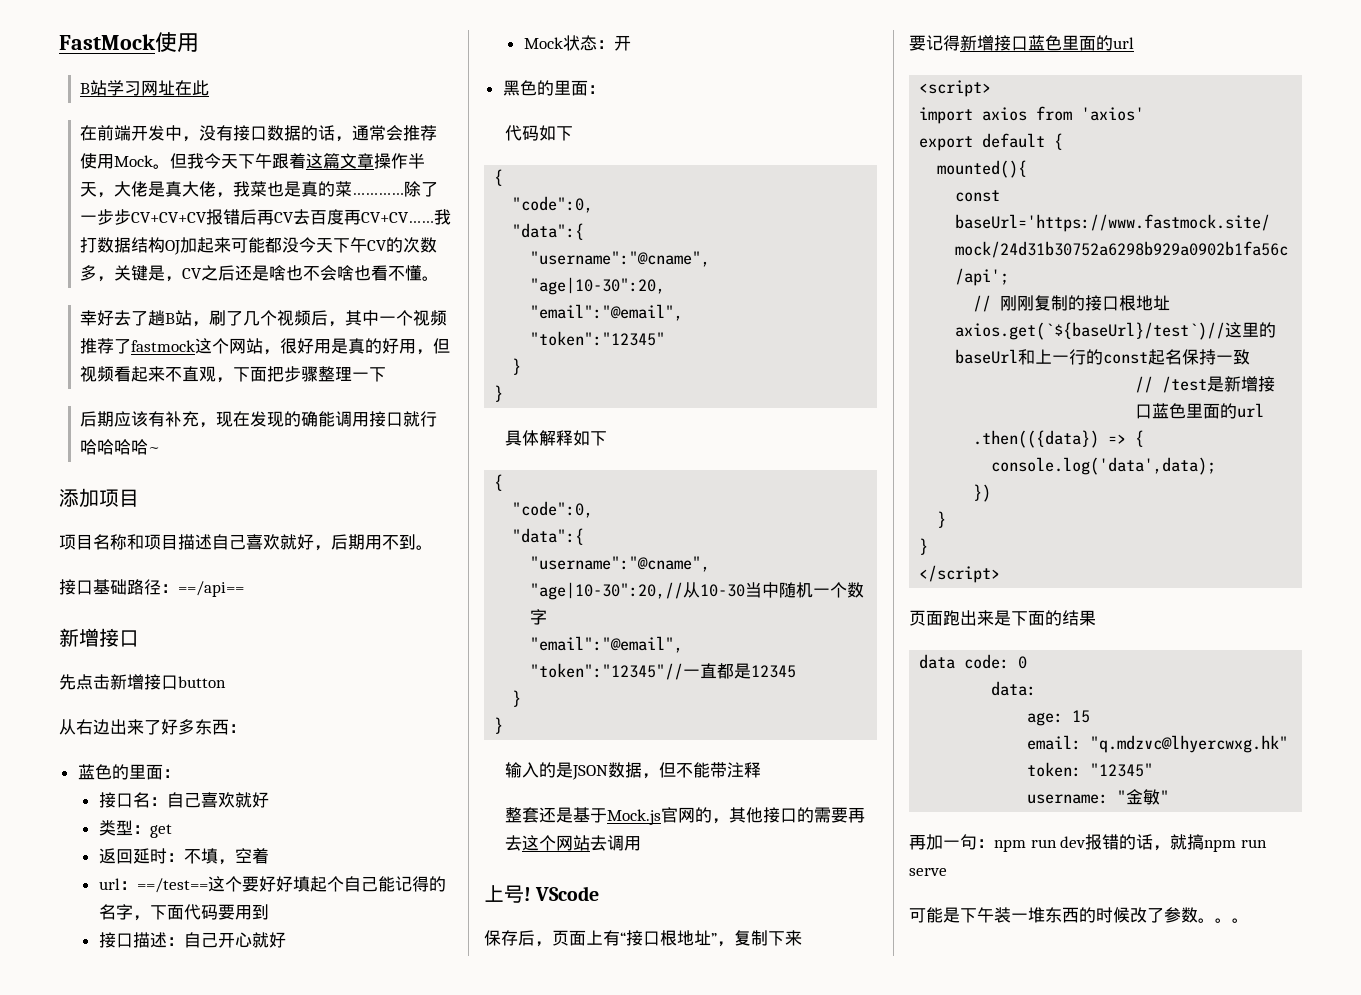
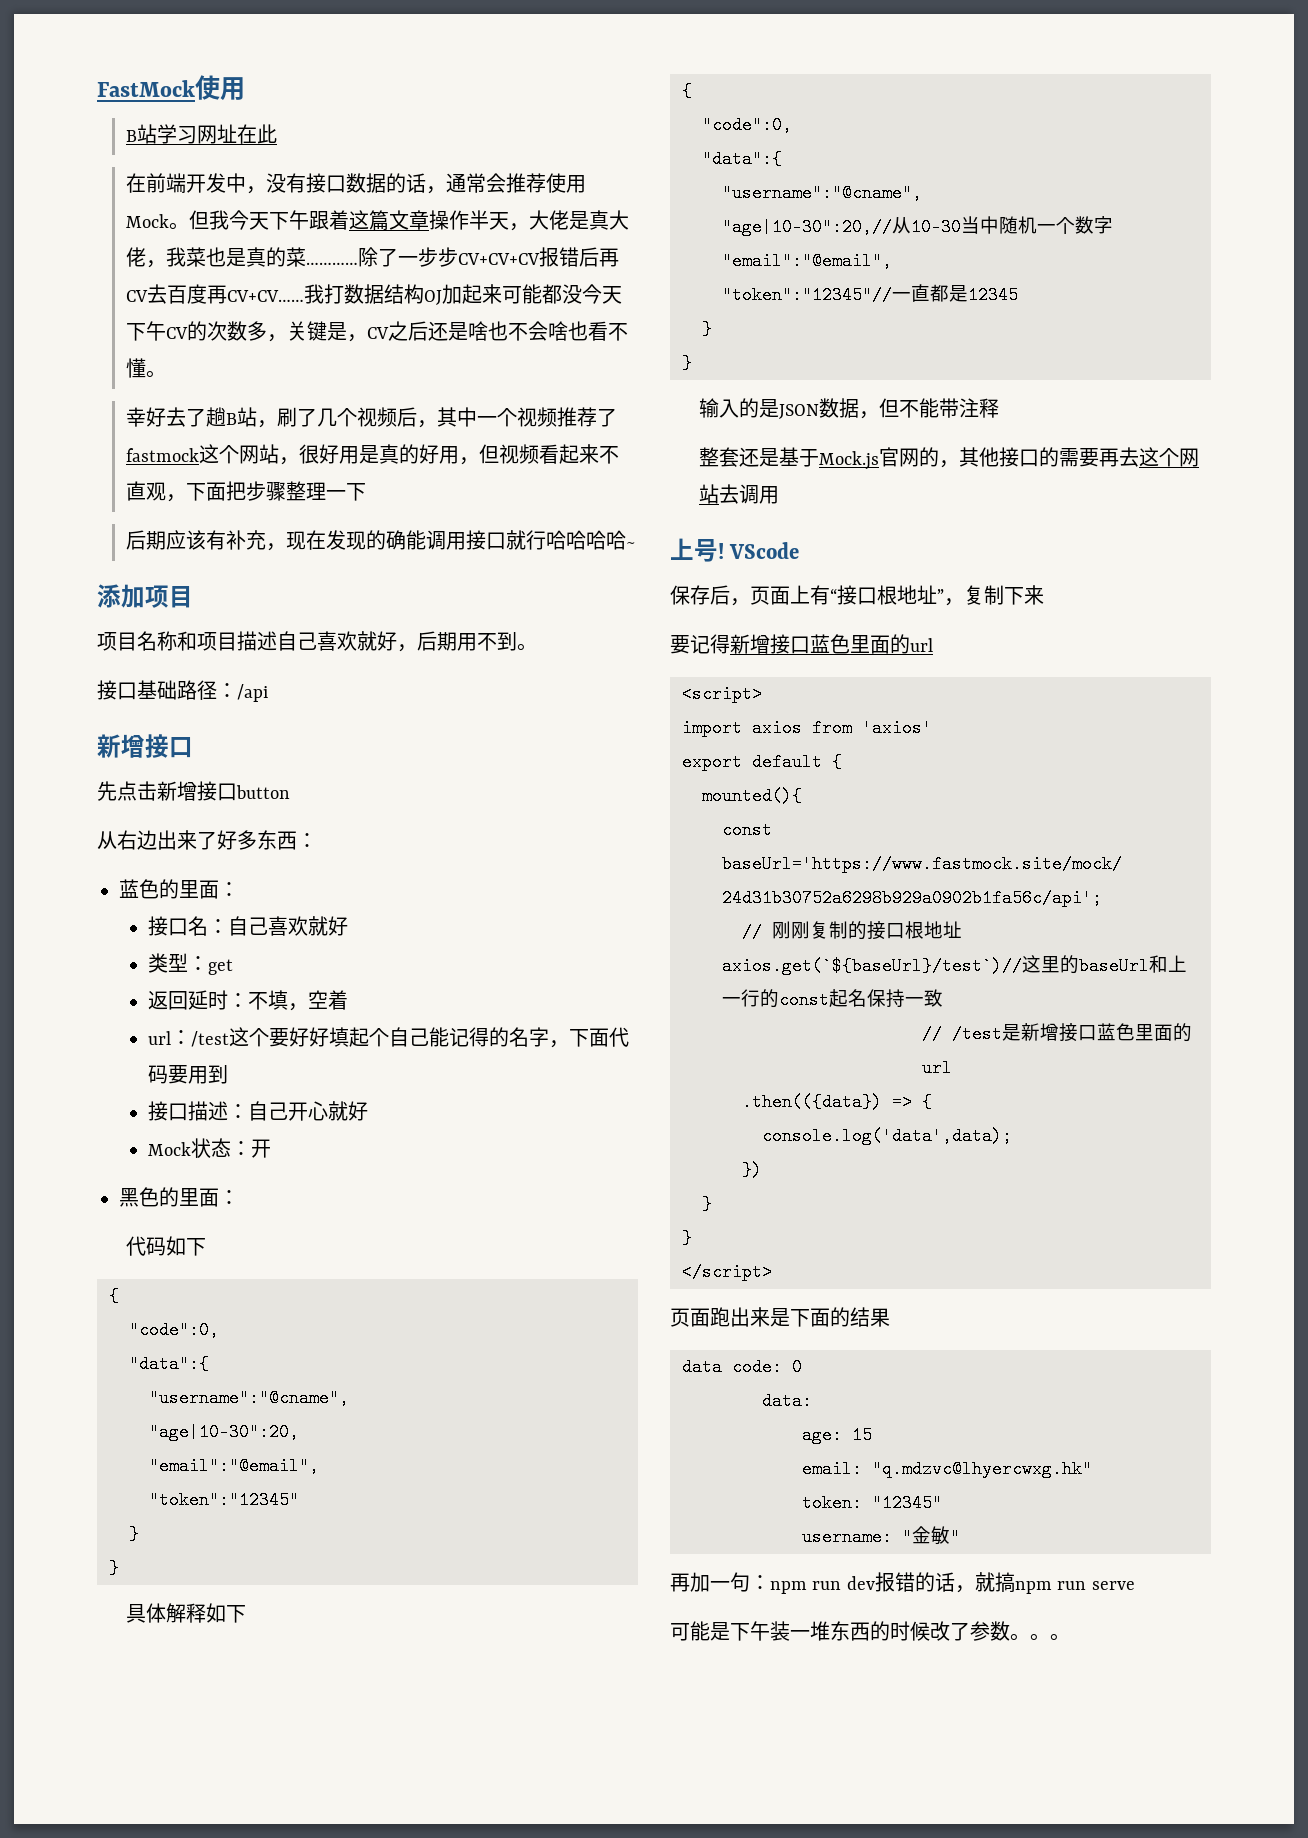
[178,581,244,597] ==/api== -> [237,684,268,702] /api
[136,878,208,893] ==/test== -> [191,1031,230,1047] /test

